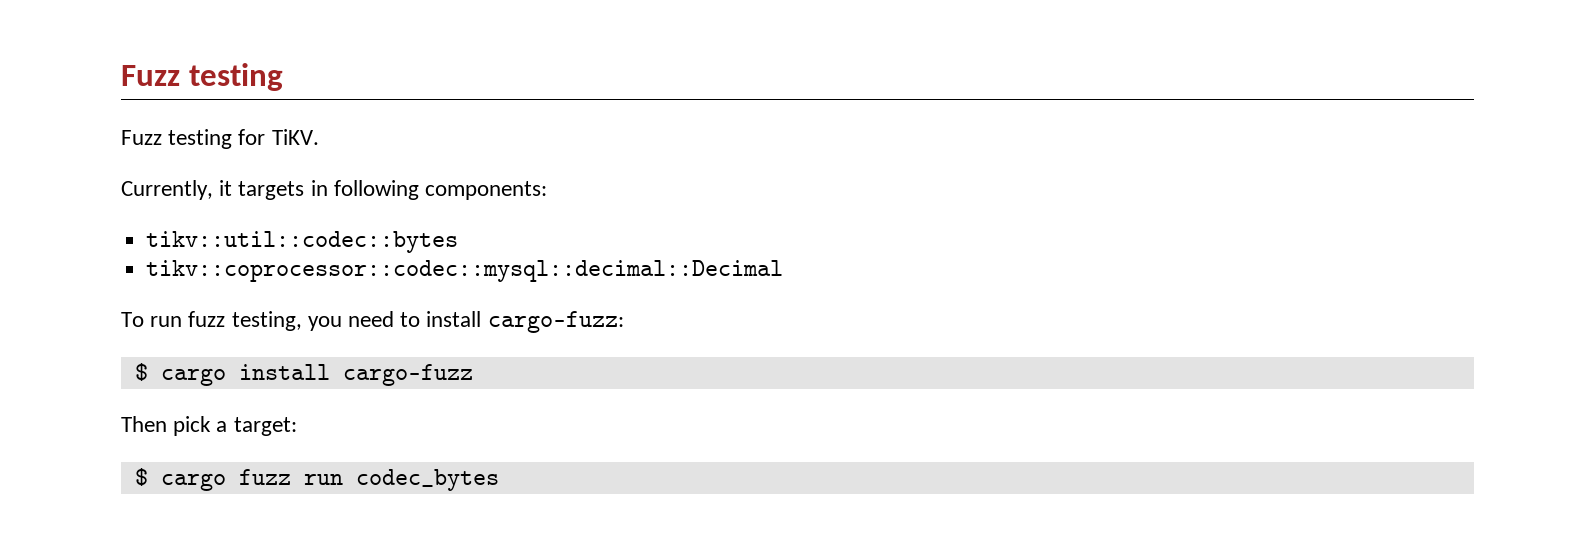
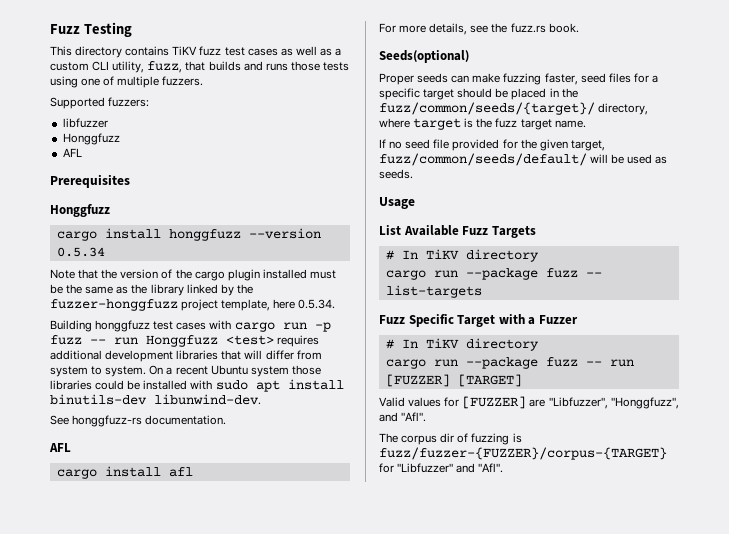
[121,63,283,91] [121,129,319,149] [121,180,548,200] [146,231,459,253] [146,260,784,282] [121,311,624,333] [134,363,473,386] [121,416,297,436] [134,468,499,491] Fuzz testing // Fuzz testing for TiKV. // Currently, it targets in following components: // tikv::util::codec::bytes // tikv::coprocessor::codec::mysql::decimal::Decimal // To run fuzz testing, you need to install cargo-fuzz: // $ cargo install cargo-fuzz // Then pick a target: // $ cargo fuzz run codec_bytes -> [50,22,132,37] [50,46,342,58] [50,61,349,73] [50,76,204,88] [50,97,150,109] [62,118,108,128] [62,133,120,145] [62,148,82,157] [50,174,130,188] [50,204,110,217] [56,228,321,241] [56,247,105,257] [50,269,336,281] [50,284,253,296] [50,299,336,311] [50,320,331,332] [50,335,320,347] [50,350,322,362] [50,365,321,377] [50,379,344,392] [50,394,261,405] [50,415,227,427] [49,443,71,452] [56,466,193,479] [379,23,579,35] [379,50,469,63] [379,73,658,85] [379,88,578,100] [379,102,649,115] [379,118,586,130] [379,139,605,151] [379,153,668,166] [379,169,413,179] [379,197,415,209] [379,225,536,238] [385,249,539,262] [385,268,602,280] [385,285,482,298] [379,314,578,327] [385,338,539,351] [385,357,634,369] [385,374,522,387] [379,396,679,409] [379,412,427,422] [379,433,522,445] [379,447,667,460] [379,463,504,473] Fuzz Testing // This directory contains TiKV fuzz test cases as well as a custom CLI utility, fuzz, that builds and runs those tests using one of multiple fuzzers. // Supported fuzzers: // libfuzzer // Honggfuzz // AFL // Prerequisites // Honggfuzz // cargo install honggfuzz --version 0.5.34 // Note that the version of the cargo plugin installed must be the same as the library linked by the fuzzer-honggfuzz project template, here 0.5.34. // Building honggfuzz test cases with cargo run -p fuzz -- run Honggfuzz <test> requires additional development libraries that will differ from system to system. On a recent Ubuntu system those libraries could be installed with sudo apt install binutils-dev libunwind-dev. // See honggfuzz-rs documentation. // AFL // cargo install afl // For more details, see the fuzz.rs book. // Seeds(optional) // Proper seeds can make fuzzing faster, seed files for a specific target should be placed in the fuzz/common/seeds/{target}/ directory, where target is the fuzz target name. // If no seed file provided for the given target, fuzz/common/seeds/default/ will be used as seeds. // Usage // List Available Fuzz Targets // # In TiKV directory // cargo run --package fuzz -- list-targets // Fuzz Specific Target with a Fuzzer // # In TiKV directory // cargo run --package fuzz -- run [FUZZER] [TARGET] // Valid values for [FUZZER] are "Libfuzzer", "Honggfuzz", and "Afl". // The corpus dir of fuzzing is fuzz/fuzzer-{FUZZER}/corpus-{TARGET} for "Libfuzzer" and "Afl".

